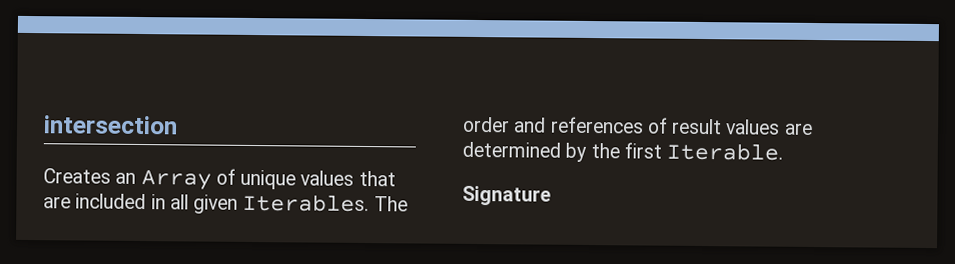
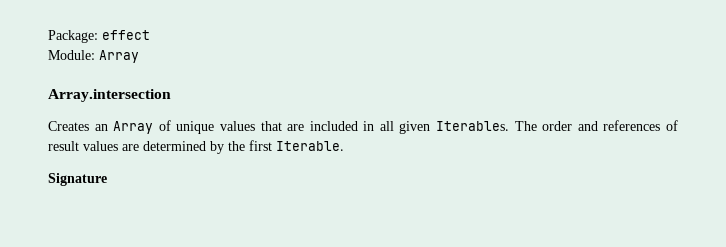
[43,115,178,135] intersection -> [48,30,150,43] [48,50,139,63] [48,89,171,102] Package: effect // Module: Array // Array.intersection

